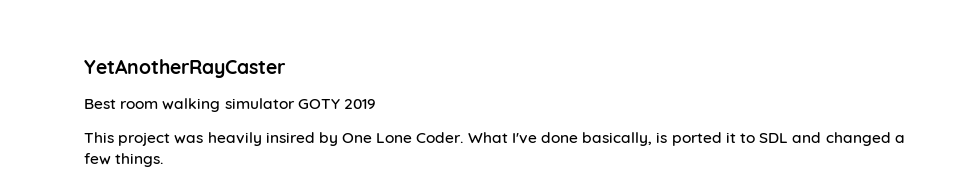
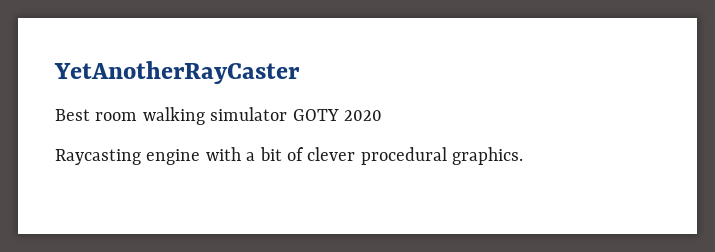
[343,99,376,109] [84,132,905,146] [84,153,164,167] 2019 // This project was heavily insired by One Lone Coder. What I've done basically, is ported it to SDL and changed a few things. -> [344,110,382,121] [55,147,524,165] 2020 // Raycasting engine with a bit of clever procedural graphics.

